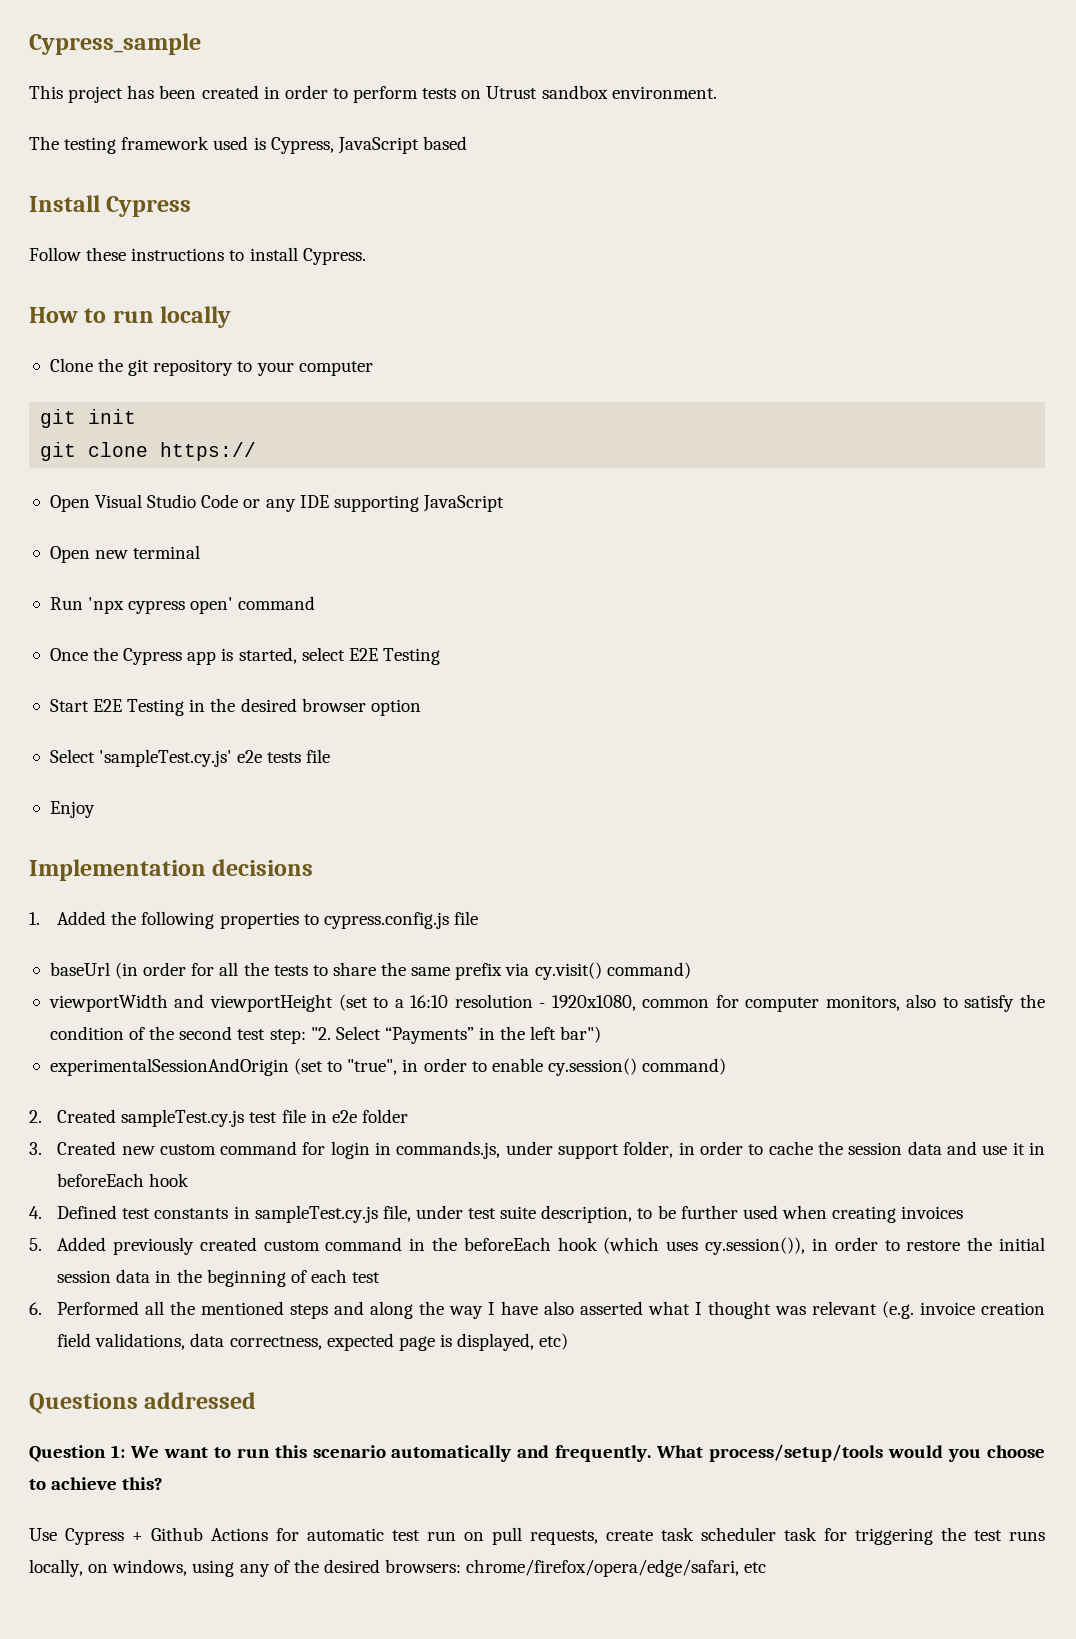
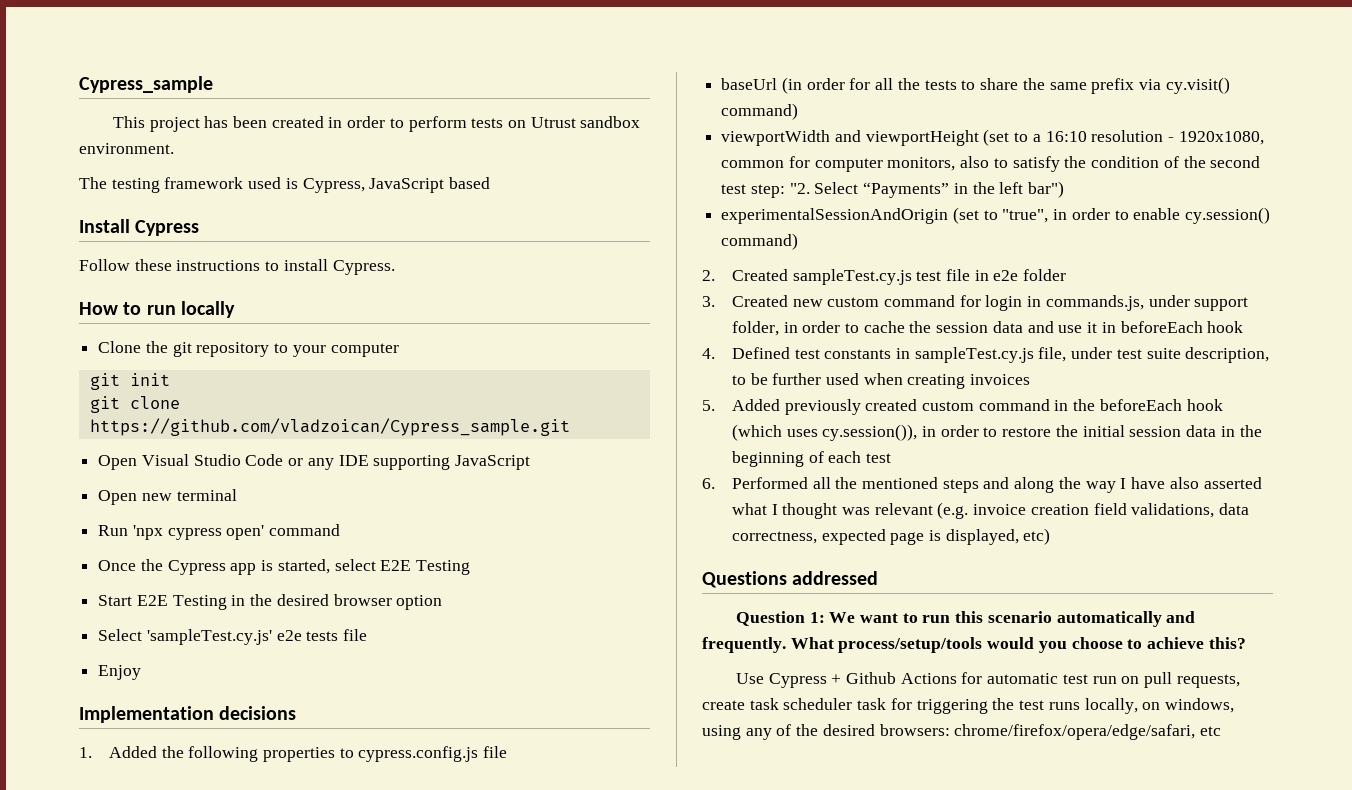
[160,442,257,461] https:// -> [89,418,570,436] https://github.com/vladzoican/Cypress_sample.git

